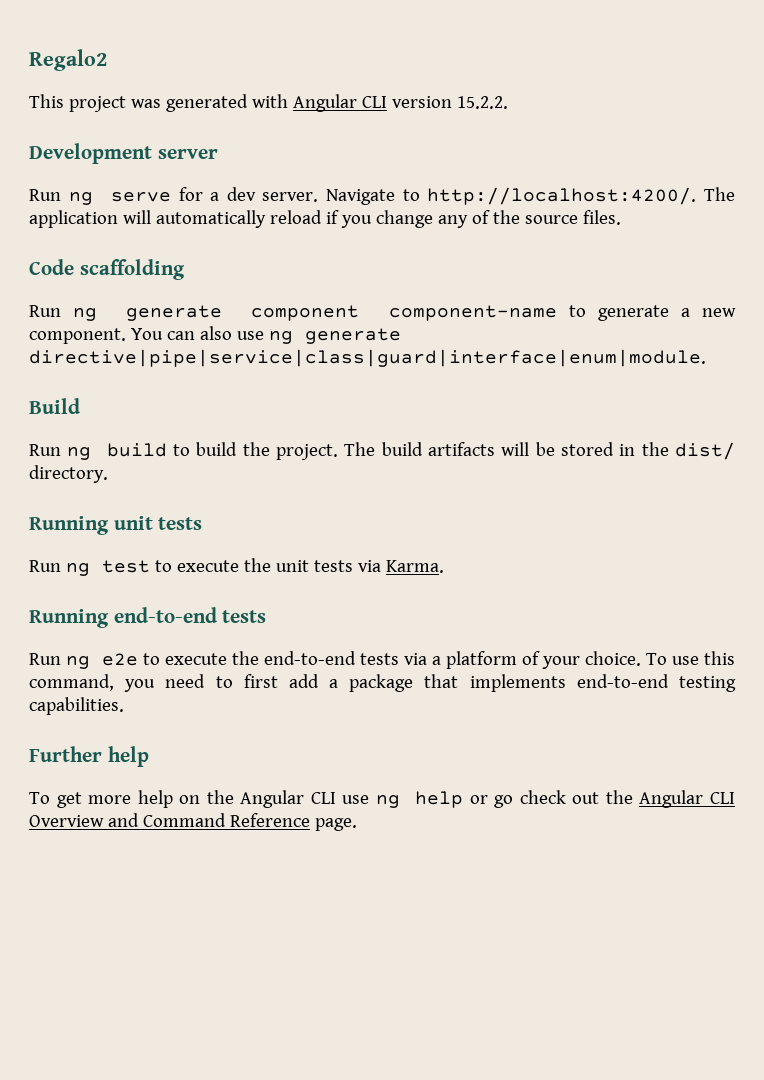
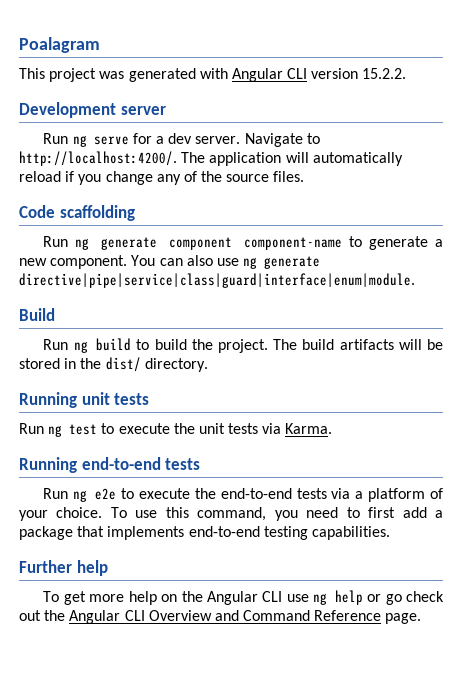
[29,49,107,71] Regalo2 -> [19,37,100,53] Poalagram

